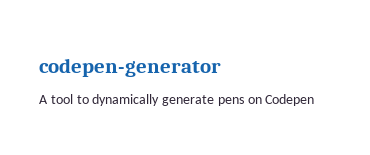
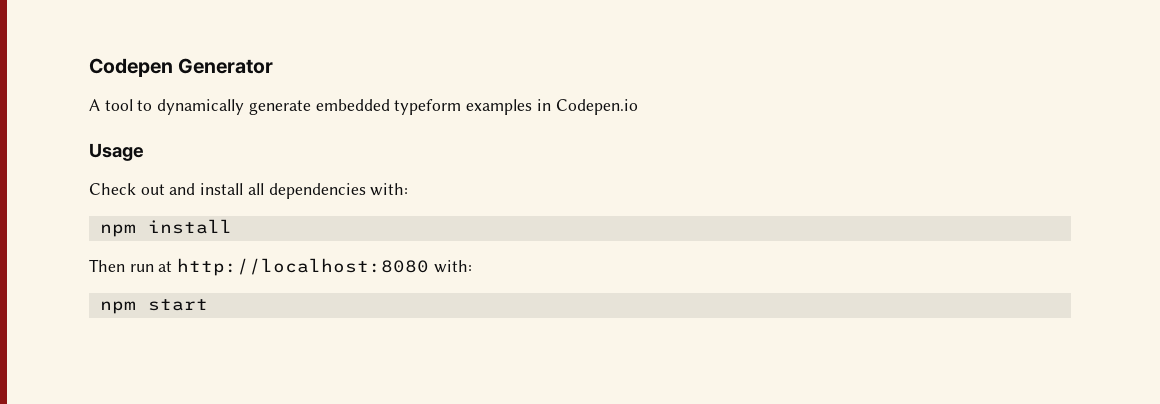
[39,58,221,77] codepen-generator -> [89,58,274,77] Codepen Generator
[217,94,315,106] pens on Codepen -> [315,99,638,115] [89,143,144,161] [89,183,409,199] [99,219,232,237] [89,258,472,276] [99,299,208,314] embedded typeform examples in Codepen.io // Usage // Check out and install all dependencies with: // npm install // Then run at http://localhost:8080 with: // npm start

